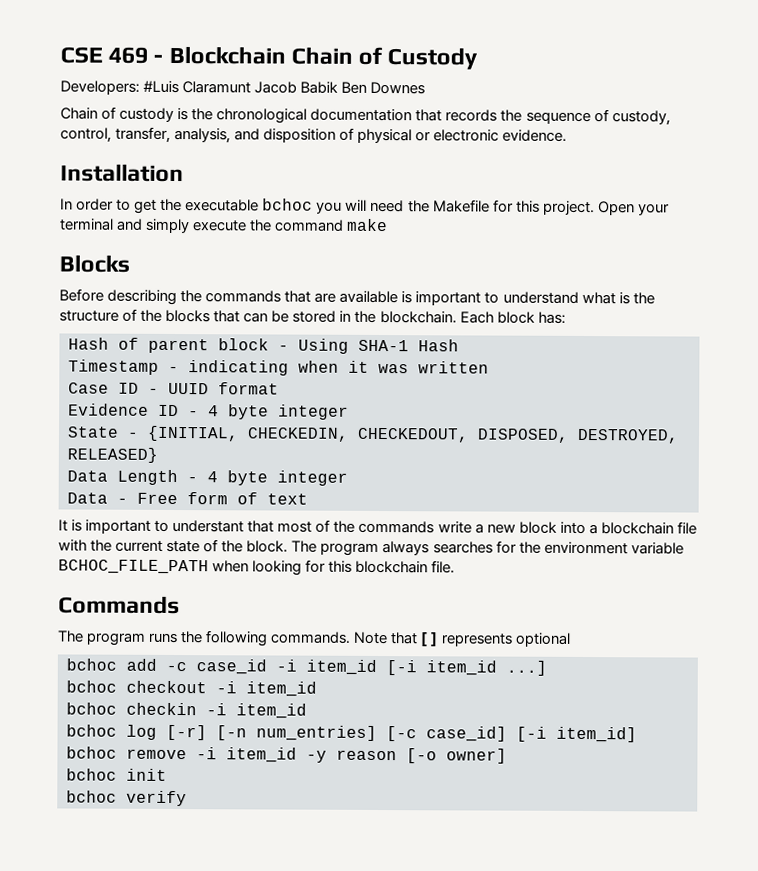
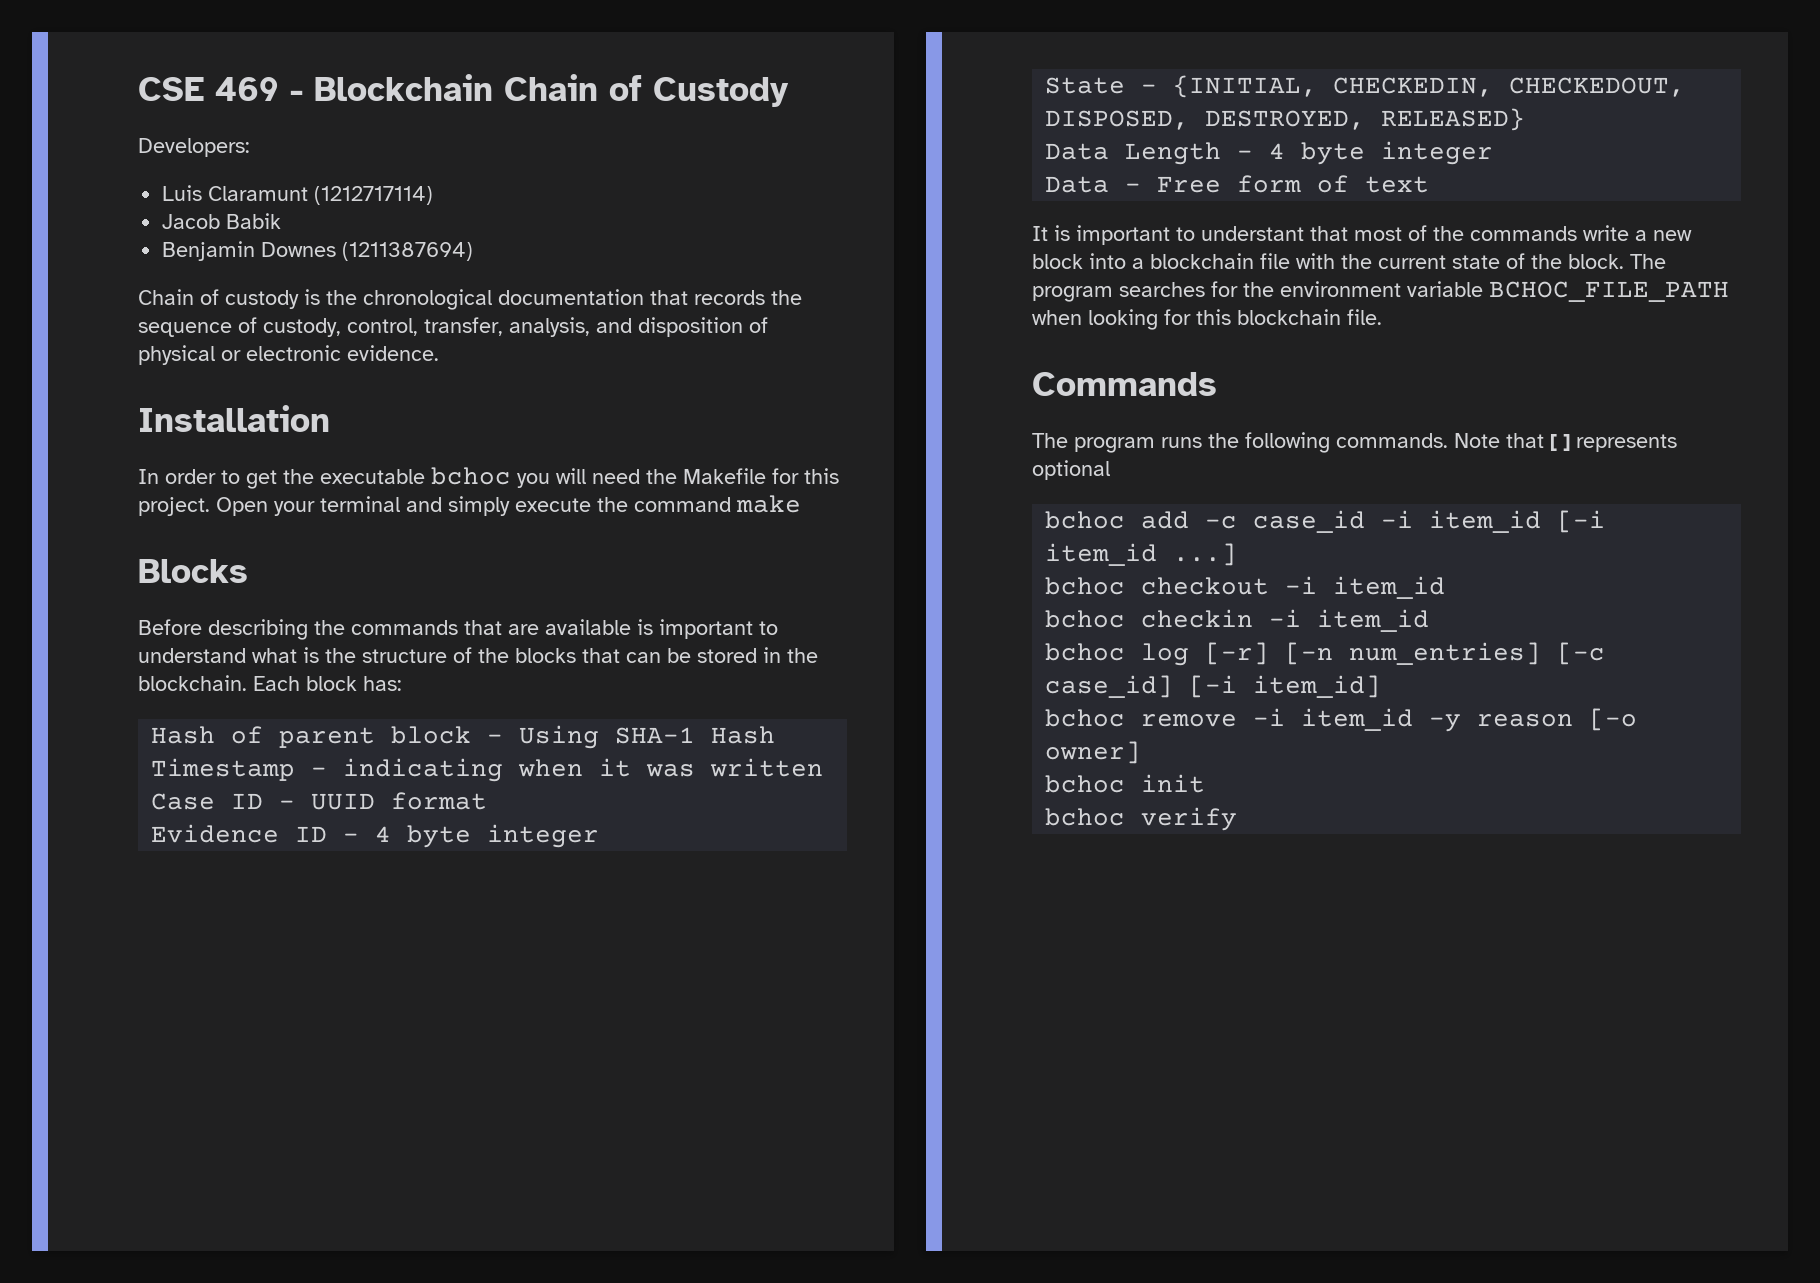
[143,80,252,94] #Luis Claramunt -> [162,185,434,205] // Luis Claramunt (1212717114) //
[341,81,368,94] Ben -> [162,241,256,261] // Benjamin
(426, 88) none -> [342,242,474,261] (1211387694)
[382,541,430,556] always -> (1113, 294) none

